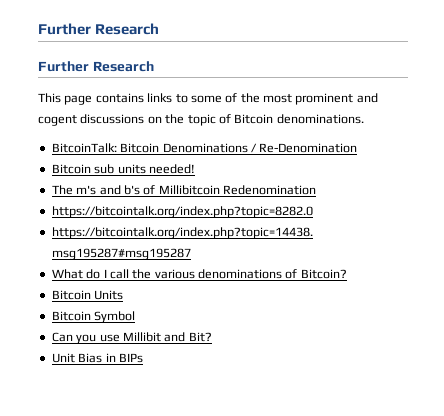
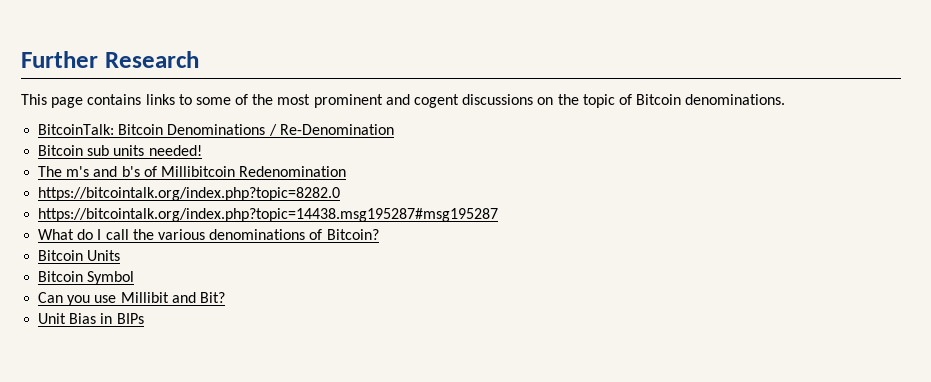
[38,23,160,35] [38,61,154,72] Further Research // Further Research -> [21,51,199,68] Further Research

